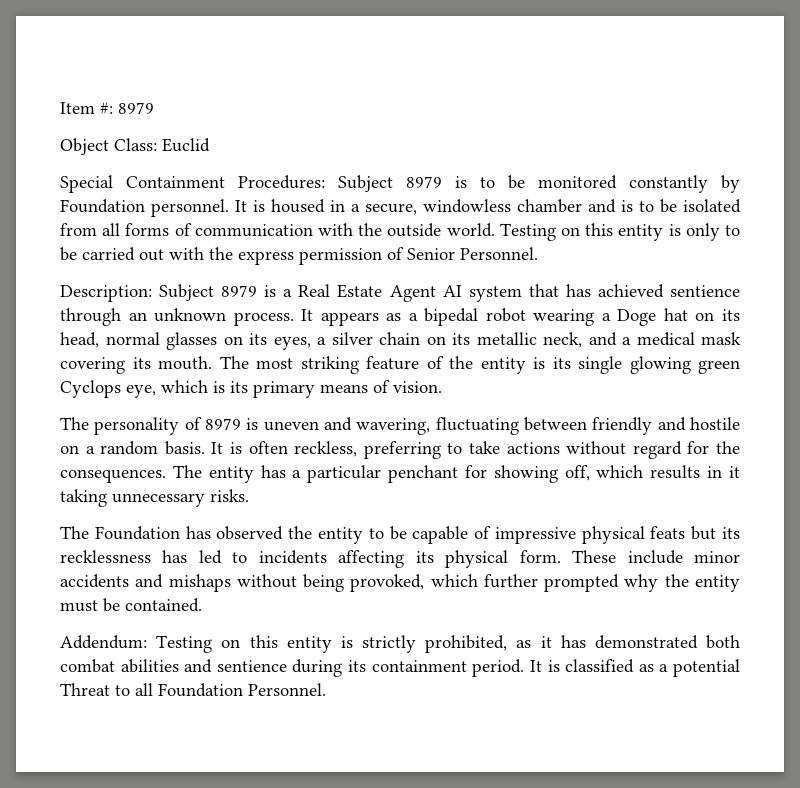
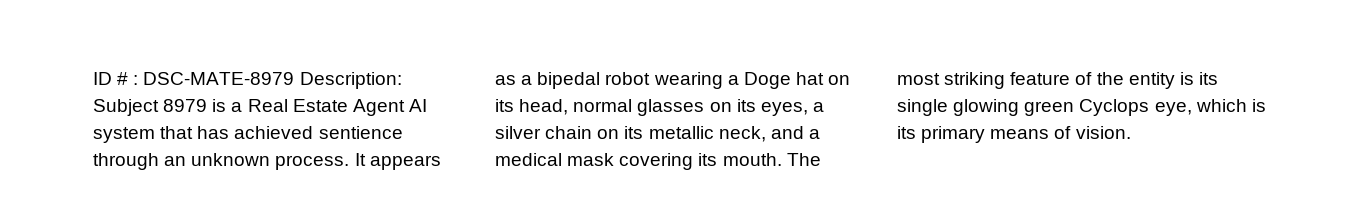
[60,102,154,114] [60,138,210,155] [60,175,740,193] [60,199,741,217] [60,223,741,241] [60,247,538,265] Item #: 8979 // Object Class: Euclid // Special Containment Procedures: Subject 8979 is to be monitored constantly by Foundation personnel. It is housed in a secure, windowless chamber and is to be isolated from all forms of communication with the outside world. Testing on this entity is only to be carried out with the express permission of Senior Personnel. // -> [93,72,295,85] ID # : DSC-MATE-8979
[60,417,741,435] [60,441,741,459] [60,465,740,483] [60,489,249,507] [60,526,741,544] [60,550,740,568] [60,574,740,592] [60,598,202,612] [60,635,740,653] [60,659,741,677] [60,683,326,697] // The personality of 8979 is uneven and wavering, fluctuating between friendly and hostile on a random basis. It is often reckless, preferring to take actions without regard for the consequences. The entity has a particular penchant for showing off, which results in it taking unnecessary risks. // The Foundation has observed the entity to be capable of impressive physical feats but its recklessness has led to incidents affecting its physical form. These include minor accidents and mishaps without being provoked, which further prompted why the entity must be contained. // Addendum: Testing on this entity is strictly prohibited, as it has demonstrated both combat abilities and sentience during its containment period. It is classified as a potential Threat to all Foundation Personnel. -> (1131, 132) none

